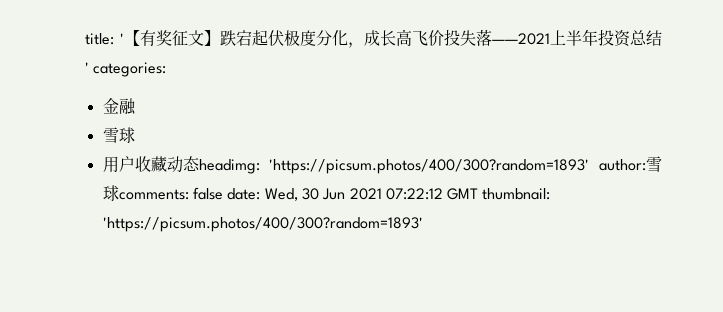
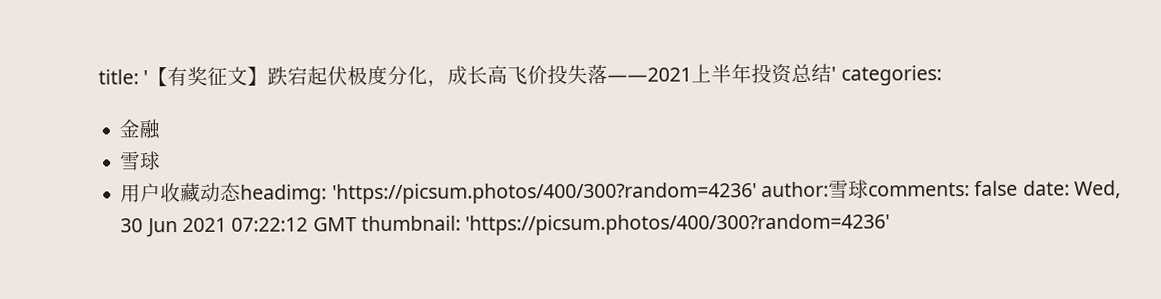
[269,159,590,174] 'https://picsum.photos/400/300?random=1893' -> [331,182,757,205] 'https://picsum.photos/400/300?random=4236'
[102,217,423,232] 'https://picsum.photos/400/300?random=1893' -> [465,213,891,236] 'https://picsum.photos/400/300?random=4236'

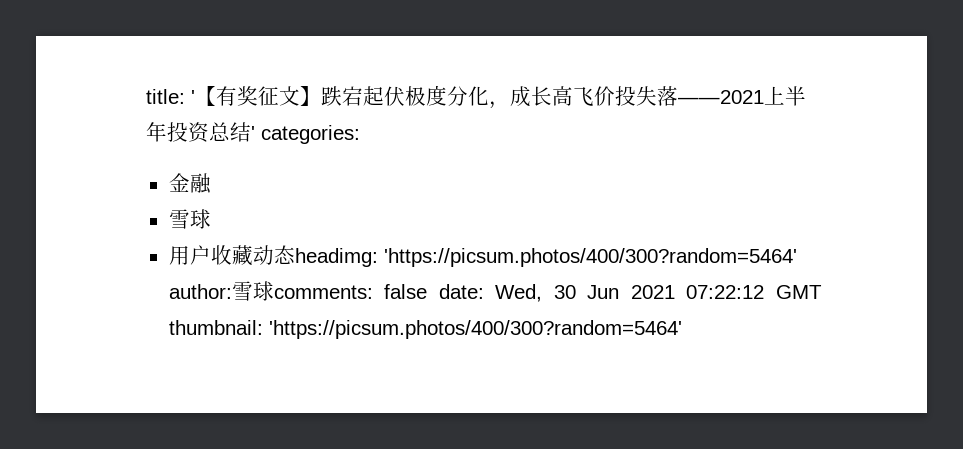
[331,182,757,205] 'https://picsum.photos/400/300?random=4236' -> [383,248,797,267] 'https://picsum.photos/400/300?random=5464'
[465,213,891,236] 'https://picsum.photos/400/300?random=4236' -> [268,320,682,339] 'https://picsum.photos/400/300?random=5464'

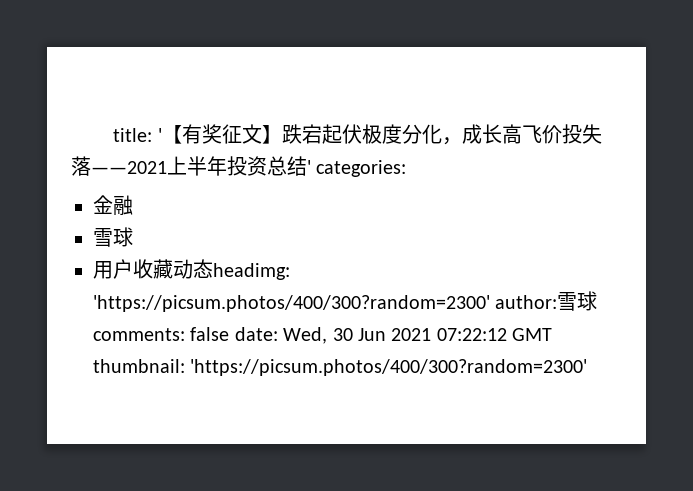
[383,248,797,267] 'https://picsum.photos/400/300?random=5464' -> [93,295,490,312] 'https://picsum.photos/400/300?random=2300'
[268,320,682,339] 'https://picsum.photos/400/300?random=5464' -> [190,359,588,376] 'https://picsum.photos/400/300?random=2300'

